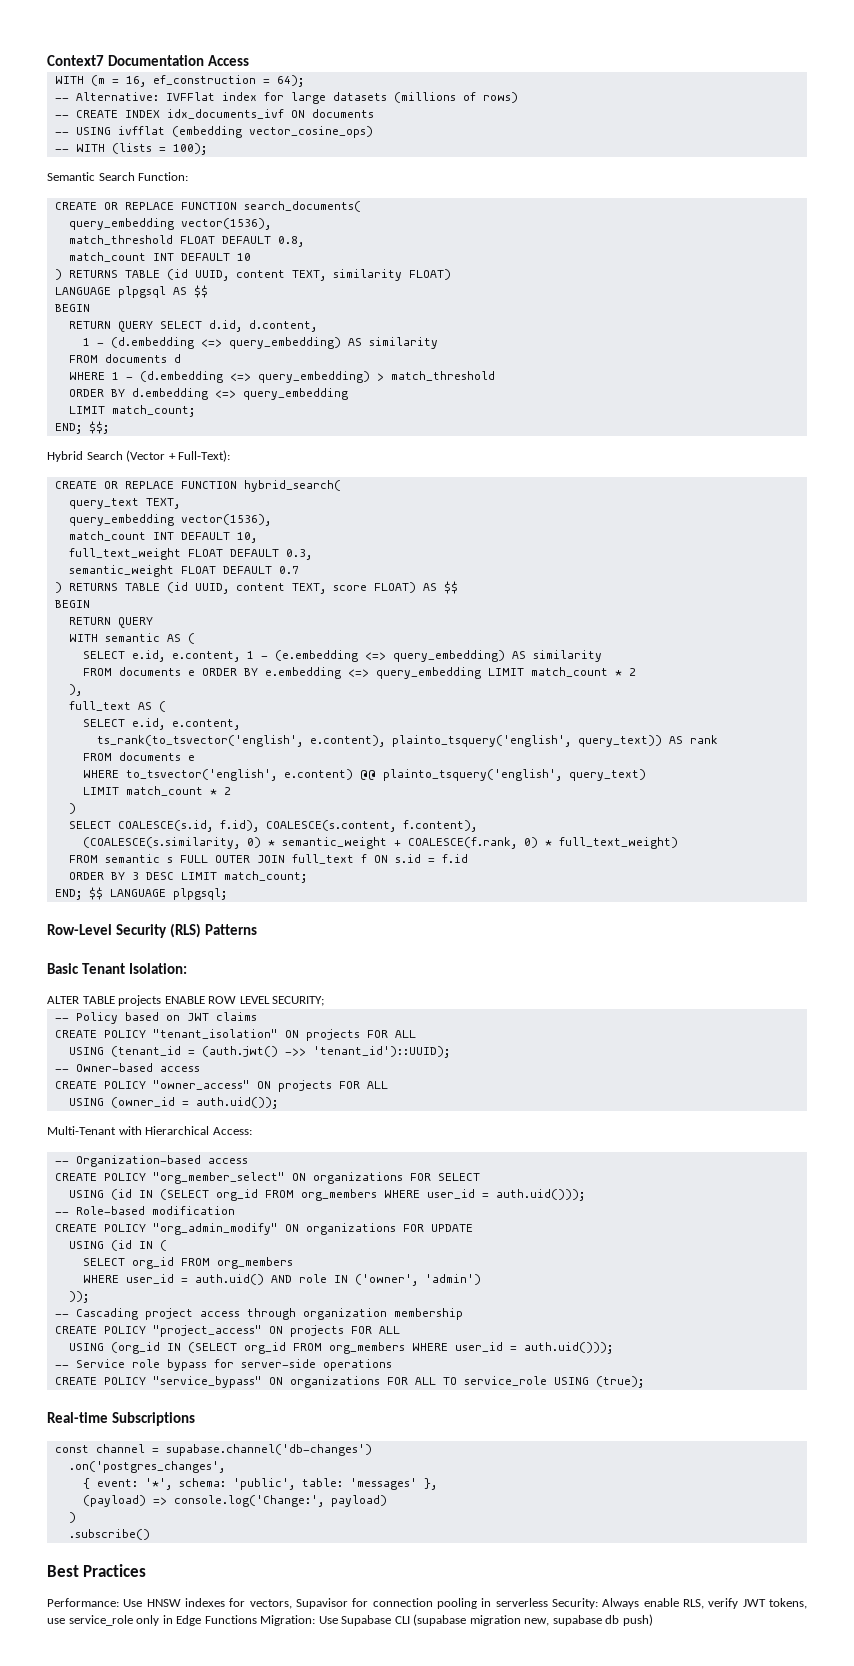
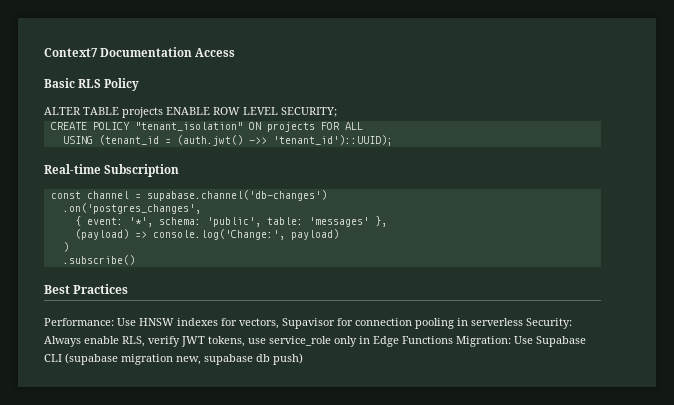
[54,75,304,87] [54,92,518,104] [54,109,374,119] [54,126,373,138] [54,143,207,155] [47,172,189,181] [54,201,361,212] [68,218,271,230] [68,235,304,247] [68,252,251,262] [54,269,451,281] [54,285,208,298] [54,304,90,312] [68,320,317,332] [82,337,438,349] [68,354,181,363] [68,371,495,383] [68,388,348,400] [68,405,195,417] [54,421,109,434] [47,450,231,462] [54,480,341,492] [68,498,180,509] [68,514,271,526] [68,531,257,543] [68,548,312,560] [68,565,299,577] [54,581,458,594] [54,600,90,608] [68,617,153,628] [68,633,195,644] [82,650,602,662] [82,667,636,679] [68,684,82,696] [68,701,166,712] [82,718,240,730] [96,735,718,747] [82,752,195,761] [82,769,646,781] [82,786,231,796] [68,803,76,814] [68,820,477,832] [82,837,678,849] [68,854,468,864] [68,871,307,883] [54,887,227,900] [47,923,257,938] // WITH (m = 16, ef_construction = 64); // -- Alternative: IVFFlat index for large datasets (millions of rows) // -- CREATE INDEX idx_documents_ivf ON documents // -- USING ivfflat (embedding vector_cosine_ops) // -- WITH (lists = 100); // Semantic Search Function: // CREATE OR REPLACE FUNCTION search_documents( // query_embedding vector(1536), // match_threshold FLOAT DEFAULT 0.8, // match_count INT DEFAULT 10 // ) RETURNS TABLE (id UUID, content TEXT, similarity FLOAT) // LANGUAGE plpgsql AS $$ // BEGIN // RETURN QUERY SELECT d.id, d.content, // 1 - (d.embedding <=> query_embedding) AS similarity // FROM documents d // WHERE 1 - (d.embedding <=> query_embedding) > match_threshold // ORDER BY d.embedding <=> query_embedding // LIMIT match_count; // END; $$; // Hybrid Search (Vector + Full-Text): // CREATE OR REPLACE FUNCTION hybrid_search( // query_text TEXT, // query_embedding vector(1536), // match_count INT DEFAULT 10, // full_text_weight FLOAT DEFAULT 0.3, // semantic_weight FLOAT DEFAULT 0.7 // ) RETURNS TABLE (id UUID, content TEXT, score FLOAT) AS $$ // BEGIN // RETURN QUERY // WITH semantic AS ( // SELECT e.id, e.content, 1 - (e.embedding <=> query_embedding) AS similarity // FROM documents e ORDER BY e.embedding <=> query_embedding LIMIT match_count * 2 // ), // full_text AS ( // SELECT e.id, e.content, // ts_rank(to_tsvector('english', e.content), plainto_tsquery('english', query_text)) AS rank // FROM documents e // WHERE to_tsvector('english', e.content) @@ plainto_tsquery('english', query_text) // LIMIT match_count * 2 // ) // SELECT COALESCE(s.id, f.id), COALESCE(s.content, f.content), // (COALESCE(s.similarity, 0) * semantic_weight + COALESCE(f.rank, 0) * full_text_weight) // FROM semantic s FULL OUTER JOIN full_text f ON s.id = f.id // ORDER BY 3 DESC LIMIT match_count; // END; $$ LANGUAGE plpgsql; // Row-Level Security (RLS) Patterns -> (236, 52) none
[81,963,187,974] Tenant Isolation: -> [78,78,140,91] RLS Policy
[54,1012,257,1024] // -- Policy based on JWT claims -> (337, 112) none
[54,1063,200,1072] [54,1080,388,1092] [68,1097,278,1109] [47,1126,252,1135] [54,1155,248,1167] [54,1172,480,1184] [68,1189,585,1201] [54,1206,235,1215] [54,1223,473,1235] [68,1240,167,1251] [82,1257,293,1269] [82,1274,481,1286] [68,1291,89,1303] [54,1308,463,1320] [54,1325,400,1337] [68,1342,613,1354] [54,1359,392,1371] [54,1376,644,1388] // -- Owner-based access // CREATE POLICY "owner_access" ON projects FOR ALL // USING (owner_id = auth.uid()); // Multi-Tenant with Hierarchical Access: // -- Organization-based access // CREATE POLICY "org_member_select" ON organizations FOR SELECT // USING (id IN (SELECT org_id FROM org_members WHERE user_id = auth.uid())); // -- Role-based modification // CREATE POLICY "org_admin_modify" ON organizations FOR UPDATE // USING (id IN ( // SELECT org_id FROM org_members // WHERE user_id = auth.uid() AND role IN ('owner', 'admin') // )); // -- Cascading project access through organization membership // CREATE POLICY "project_access" ON projects FOR ALL // USING (org_id IN (SELECT org_id FROM org_members WHERE user_id = auth.uid())); // -- Service role bypass for server-side operations // CREATE POLICY "service_bypass" ON organizations FOR ALL TO service_role USING (true); -> (393, 140) none
[111,1412,195,1426] Subscriptions -> [104,164,180,177] Subscription

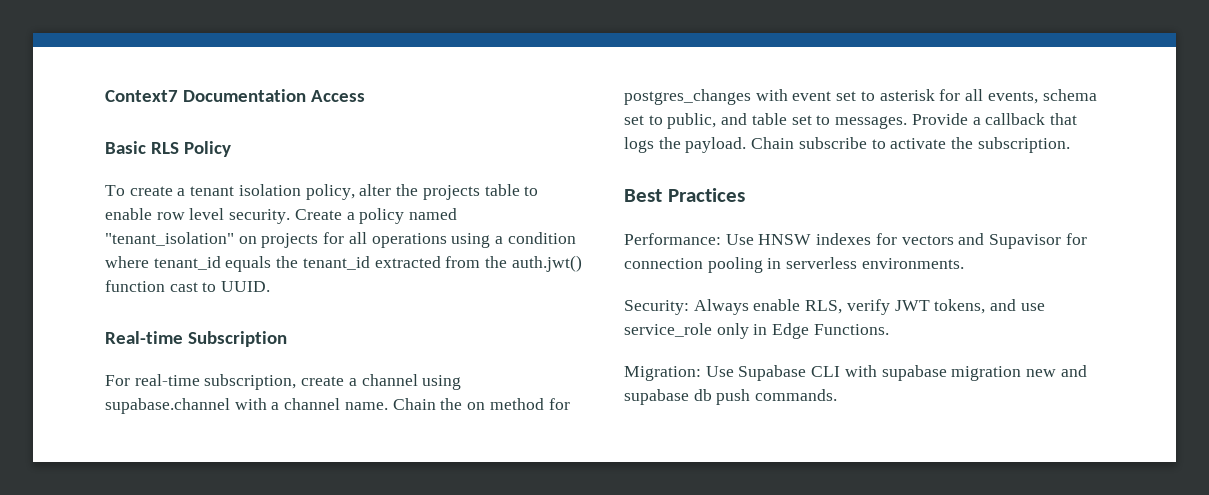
[44,107,337,118] [50,122,363,132] [62,135,393,146] [44,164,180,177] [50,190,327,201] [62,203,201,214] [74,216,387,227] [74,229,339,240] [62,242,69,252] [62,255,135,265] ALTER TABLE projects ENABLE ROW LEVEL SECURITY; // CREATE POLICY "tenant_isolation" ON projects FOR ALL // USING (tenant_id = (auth.jwt() ->> 'tenant_id')::UUID); // Real-time Subscription // const channel = supabase.channel('db-changes') // .on('postgres_changes', // { event: '*', schema: 'public', table: 'messages' }, // (payload) => console.log('Change:', payload) // ) // .subscribe() -> [105,184,539,200] [105,208,458,224] [105,232,576,248] [105,255,582,272] [105,280,271,292] [105,331,288,347] [105,374,462,390] [105,398,570,414] [624,89,1097,105] [624,113,1077,129] [624,137,1070,153] To create a tenant isolation policy, alter the projects table to enable row level security. Create a policy named "tenant_isolation" on projects for all operations using a condition where tenant_id equals the tenant_id extracted from the auth.jwt() function cast to UUID. // Real-time Subscription // For real-time subscription, create a channel using supabase.channel with a channel name. Chain the on method for postgres_changes with event set to asterisk for all events, schema set to public, and table set to messages. Provide a callback that logs the payload. Chain subscribe to activate the subscription.
[239,318,279,329] vectors, -> [901,233,985,245] vectors and
(523, 322) none -> [861,258,964,269] environments. //
(245, 341) none -> [990,299,1017,311] and
[402,336,453,344] Functions -> [813,324,889,335] Functions. //
[65,353,303,365] (supabase migration new, supabase db push) -> [844,365,1087,381] [624,389,838,405] with supabase migration new and supabase db push commands.

